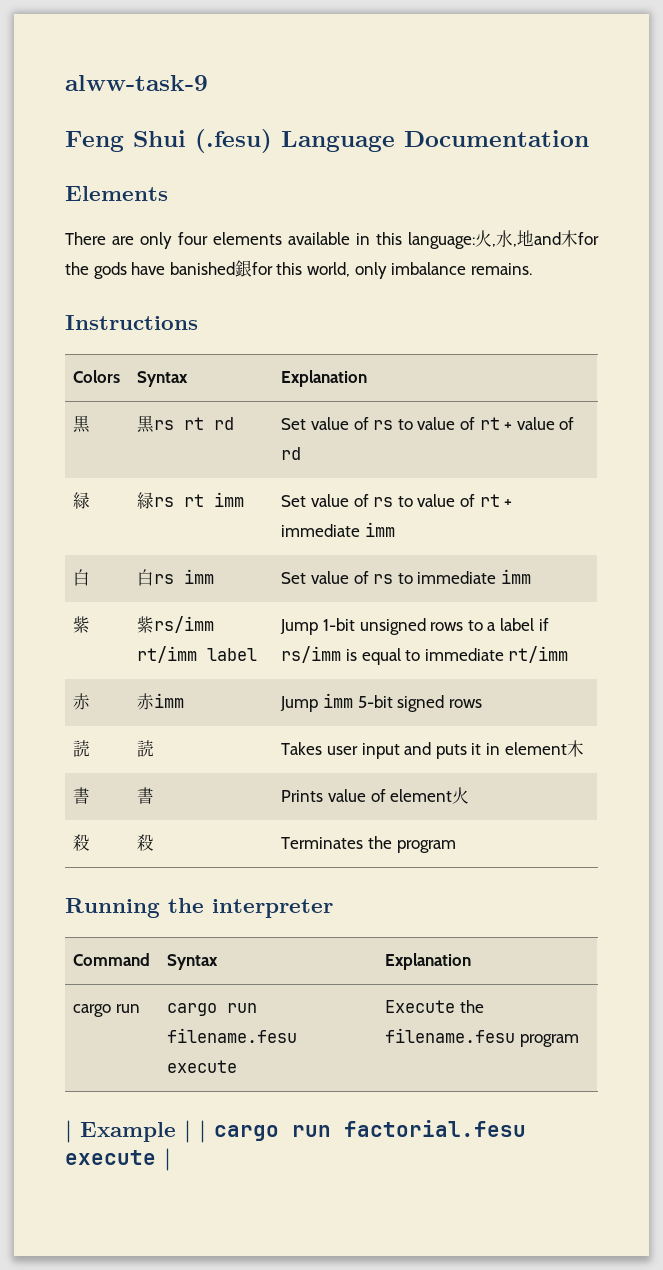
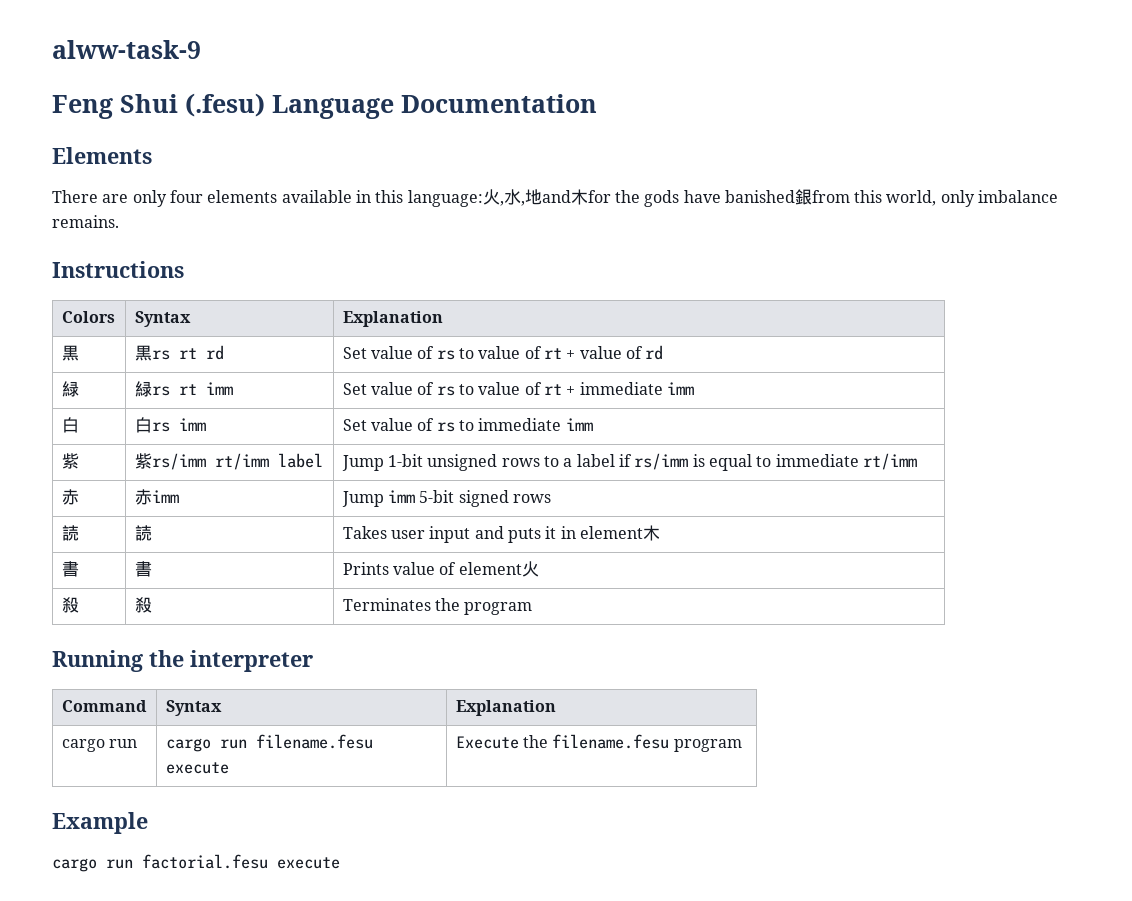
[251,262,273,275] for -> [811,190,850,203] from
[65,1120,72,1143] | -> (742, 745) none
[184,1120,206,1143] | | -> (148, 823) //
[164,1148,171,1171] | -> (340, 863) none

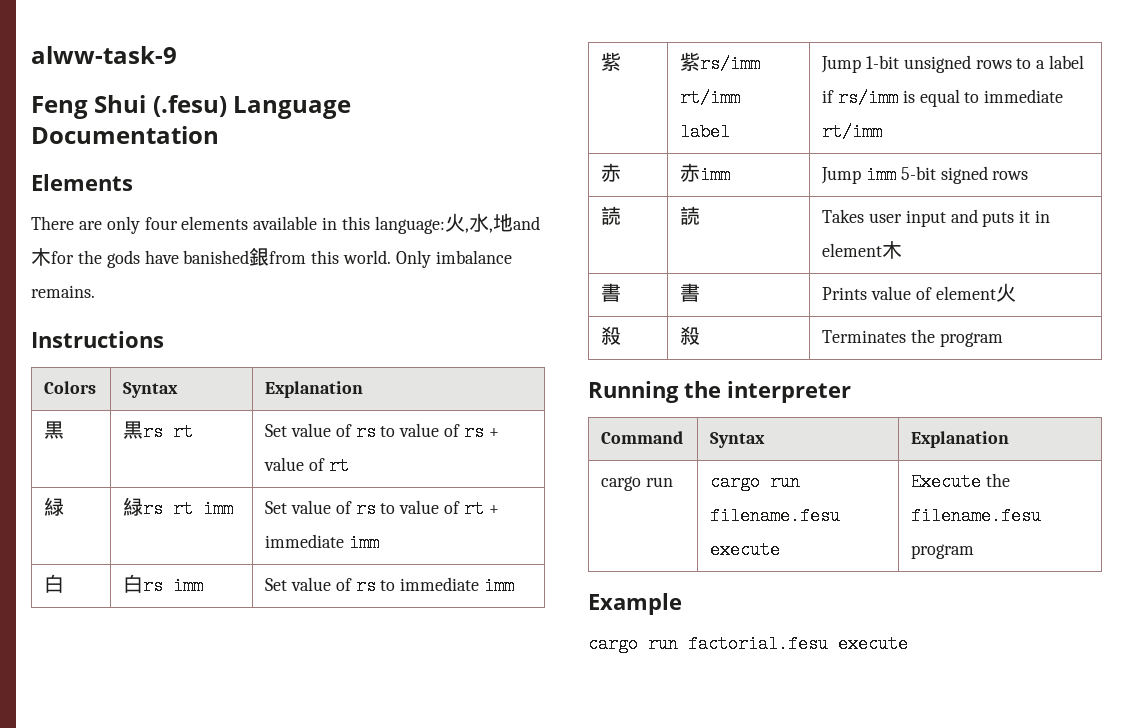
[886,190,975,207] world, only -> [343,250,432,268] world. Only
[205,345,224,360] [342,346,563,360] rd | Set value of rs to value of rt -> [265,423,485,441] | Set value of rs to value of rs
[645,345,664,360] rd -> [328,457,349,475] rt

